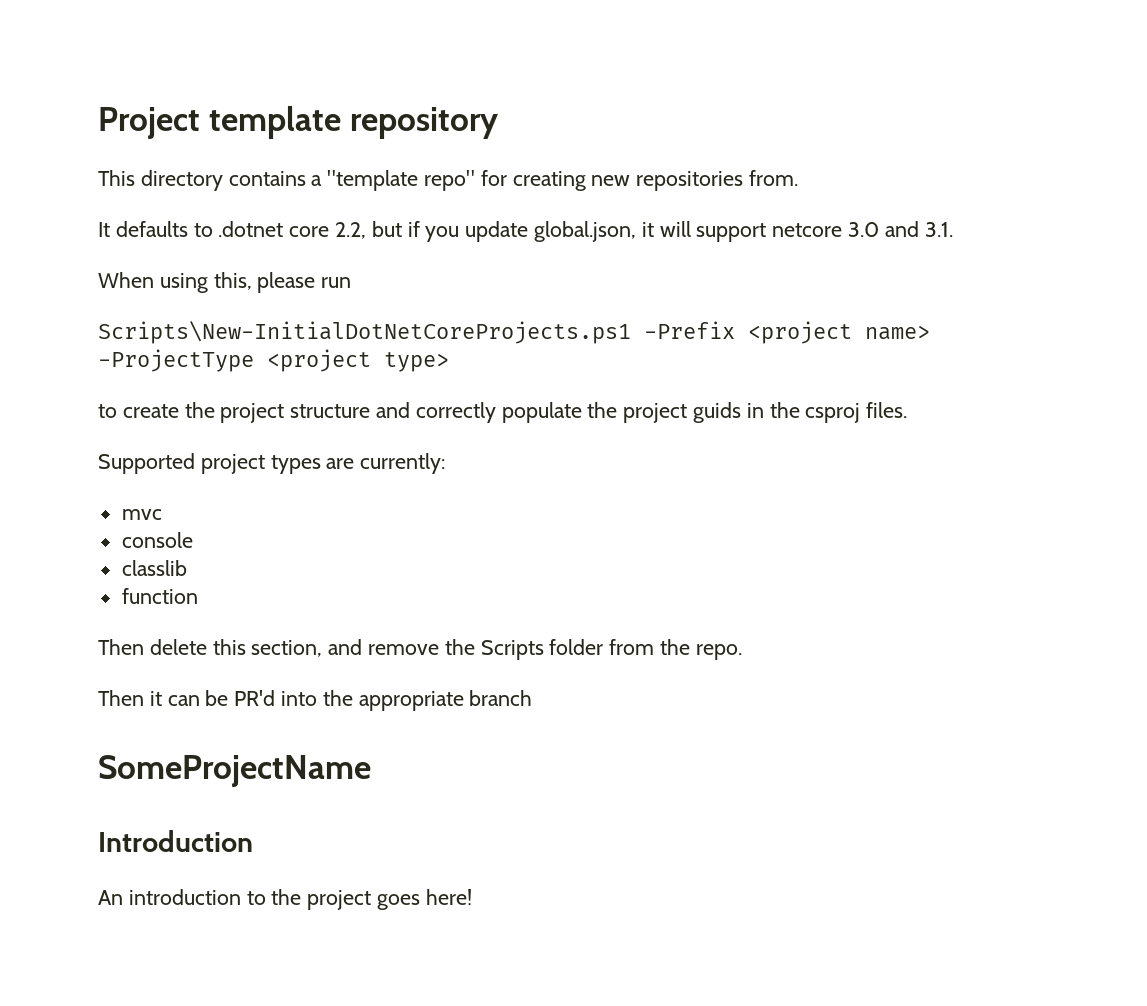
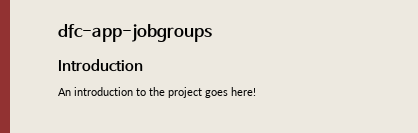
[98,106,499,139] [98,170,799,191] [98,221,953,242] [98,272,352,293] [98,321,930,344] [98,349,449,372] [98,402,908,423] [98,453,446,474] [121,509,162,520] [121,532,193,548] [121,560,187,576] [121,588,198,604] [98,639,742,660] [98,690,533,711] [98,755,371,787] Project template repository // This directory contains a "template repo" for creating new repositories from. // It defaults to .dotnet core 2.2, but if you update global.json, it will support netcore 3.0 and 3.1. // When using this, please run // Scripts\New-InitialDotNetCoreProjects.ps1 -Prefix <project name> -ProjectType <project type> // to create the project structure and correctly populate the project guids in the csproj files. // Supported project types are currently: // mvc // console // classlib // function // Then delete this section, and remove the Scripts folder from the repo. // Then it can be PR'd into the appropriate branch // SomeProjectName -> [58,24,212,42] dfc-app-jobgroups

